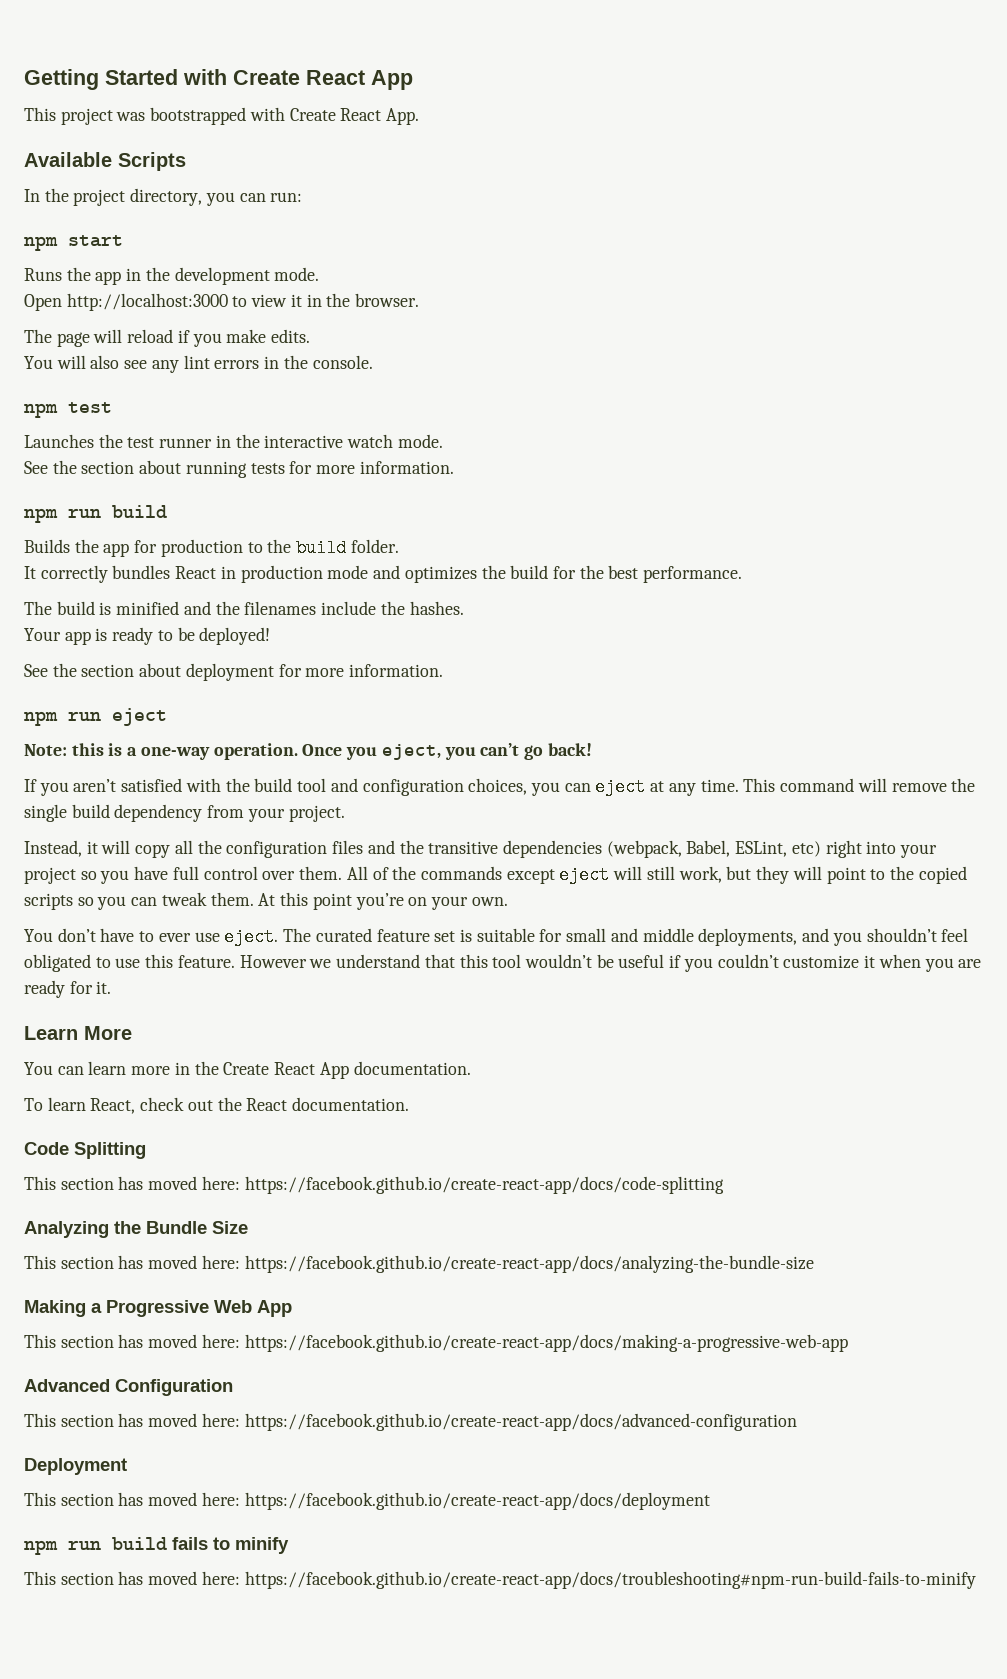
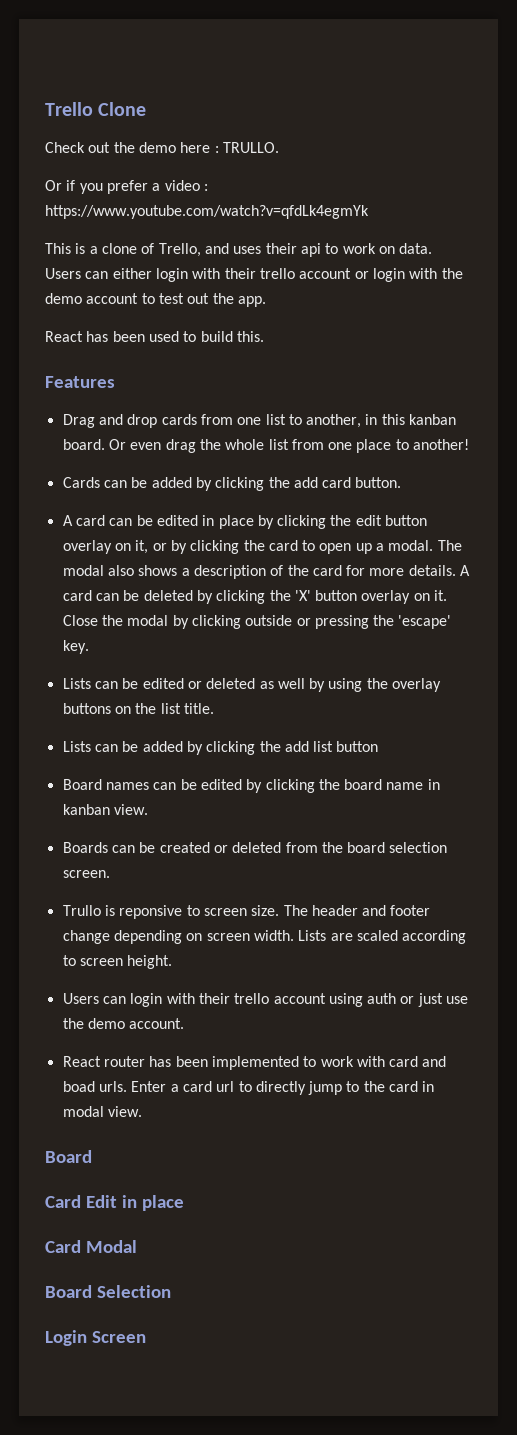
[24,69,413,90] [24,107,420,125] [24,152,186,171] [24,188,303,206] [24,235,123,251] [24,267,320,285] [24,293,420,311] [24,329,311,347] [24,355,373,373] [24,402,112,418] [24,434,443,448] [24,460,454,478] [24,505,167,523] [24,539,399,557] [24,565,743,583] [24,601,464,615] [24,627,271,645] [24,663,444,681] [24,708,167,726] [24,743,592,760] [24,778,976,796] [24,804,345,822] [24,840,938,858] [24,866,967,884] [24,892,508,910] [24,928,969,946] [24,954,982,972] [24,980,112,998] [24,1026,132,1040] [24,1061,471,1079] [24,1097,410,1114] [24,1142,146,1159] [24,1176,724,1194] [24,1221,248,1238] [24,1255,814,1273] [24,1300,292,1317] [24,1334,848,1352] [24,1379,233,1396] [24,1413,797,1431] [24,1458,127,1475] [24,1492,710,1510] [24,1537,289,1555] [24,1571,976,1589] Getting Started with Create React App // This project was bootstrapped with Create React App. // Available Scripts // In the project directory, you can run: // npm start // Runs the app in the development mode. // Open http://localhost:3000 to view it in the browser. // The page will reload if you make edits. // You will also see any lint errors in the console. // npm test // Launches the test runner in the interactive watch mode. // See the section about running tests for more information. // npm run build // Builds the app for production to the build folder. // It correctly bundles React in production mode and optimizes the build for the best performance. // The build is minified and the filenames include the hashes. // Your app is ready to be deployed! // See the section about deployment for more information. // npm run eject // Note: this is a one-way operation. Once you eject, you can’t go back! // If you aren’t satisfied with the build tool and configuration choices, you can eject at any time. This command will remove the single build dependency from your project. // Instead, it will copy all the configuration files and the transitive dependencies (webpack, Babel, ESLint, etc) right into your project so you have full control over them. All of the commands except eject will still work, but they will point to the copied scripts so you can tweak them. At this point you’re on your own. // You don’t have to ever use eject. The curated feature set is suitable for small and middle deployments, and you shouldn’t feel obligated to use this feature. However we understand that this tool wouldn’t be useful if you couldn’t customize it when you are ready for it. // Learn More // You can learn more in the Create React App documentation. // To learn React, check out the React documentation. // Code Splitting // This section has moved here: https://facebook.github.io/create-react-app/docs/code-splitting // Analyzing the Bundle Size // This section has moved here: https://facebook.github.io/create-react-app/docs/analyzing-the-bundle-size // Making a Progressive Web App // This section has moved here: https://facebook.github.io/create-react-app/docs/making-a-progressive-web-app // Advanced Configuration // This section has moved here: https://facebook.github.io/create-react-app/docs/advanced-configuration // Deployment // This section has moved here: https://facebook.github.io/create-react-app/docs/deployment // npm run build fails to minify // This section has moved here: https://facebook.github.io/create-react-app/docs/troubleshooting#npm-run-build-fails-to-minify -> [45,102,147,116] [45,142,279,153] [45,180,208,194] [45,205,369,219] [45,243,433,257] [45,268,463,282] [45,293,266,307] [45,331,264,342] [45,376,115,388] [62,414,457,428] [62,439,470,453] [62,477,402,491] [62,515,428,529] [62,540,462,554] [62,565,471,579] [62,590,448,604] [62,615,452,629] [62,640,89,654] [62,678,442,692] [62,703,214,714] [62,741,379,755] [62,779,440,793] [62,804,148,815] [62,842,448,853] [62,870,110,878] [62,905,431,919] [62,930,467,944] [62,955,173,969] [62,993,469,1007] [62,1018,185,1029] [62,1056,447,1070] [62,1081,435,1095] [62,1106,142,1117] [45,1150,92,1163] [45,1195,184,1211] [45,1240,137,1253] [45,1285,171,1298] [45,1330,146,1346] Trello Clone // Check out the demo here : TRULLO. // Or if you prefer a video : https://www.youtube.com/watch?v=qfdLk4egmYk // This is a clone of Trello, and uses their api to work on data. Users can either login with their trello account or login with the demo account to test out the app. // React has been used to build this. // Features // Drag and drop cards from one list to another, in this kanban board. Or even drag the whole list from one place to another! // Cards can be added by clicking the add card button. // A card can be edited in place by clicking the edit button overlay on it, or by clicking the card to open up a modal. The modal also shows a description of the card for more details. A card can be deleted by clicking the 'X' button overlay on it. Close the modal by clicking outside or pressing the 'escape' key. // Lists can be edited or deleted as well by using the overlay buttons on the list title. // Lists can be added by clicking the add list button // Board names can be edited by clicking the board name in kanban view. // Boards can be created or deleted from the board selection screen. // Trullo is reponsive to screen size. The header and footer change depending on screen width. Lists are scaled according to screen height. // Users can login with their trello account using auth or just use the demo account. // React router has been implemented to work with card and boad urls. Enter a card url to directly jump to the card in modal view. // Board // Card Edit in place // Card Modal // Board Selection // Login Screen

